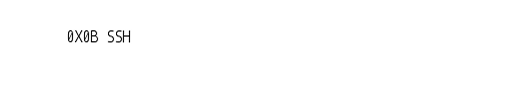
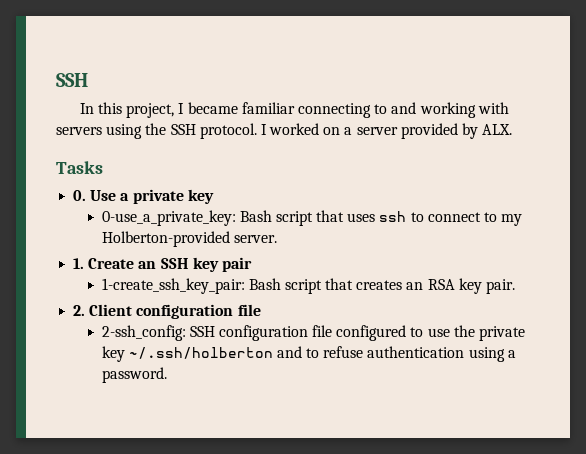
[66,30,131,43] 0X0B SSH -> [56,73,88,87] [79,102,509,118] [56,123,513,139] [56,161,103,174] [73,189,214,204] [101,210,523,226] [101,231,277,247] [73,257,252,272] [101,278,515,294] [73,304,261,319] [101,325,525,341] [101,346,516,362] [101,367,167,383] SSH // In this project, I became familiar connecting to and working with servers using the SSH protocol. I worked on a server provided by ALX. // Tasks // 0. Use a private key // 0-use_a_private_key: Bash script that uses ssh to connect to my Holberton-provided server. // 1. Create an SSH key pair // 1-create_ssh_key_pair: Bash script that creates an RSA key pair. // 2. Client configuration file // 2-ssh_config: SSH configuration file configured to use the private key ~/.ssh/holberton and to refuse authentication using a password.

